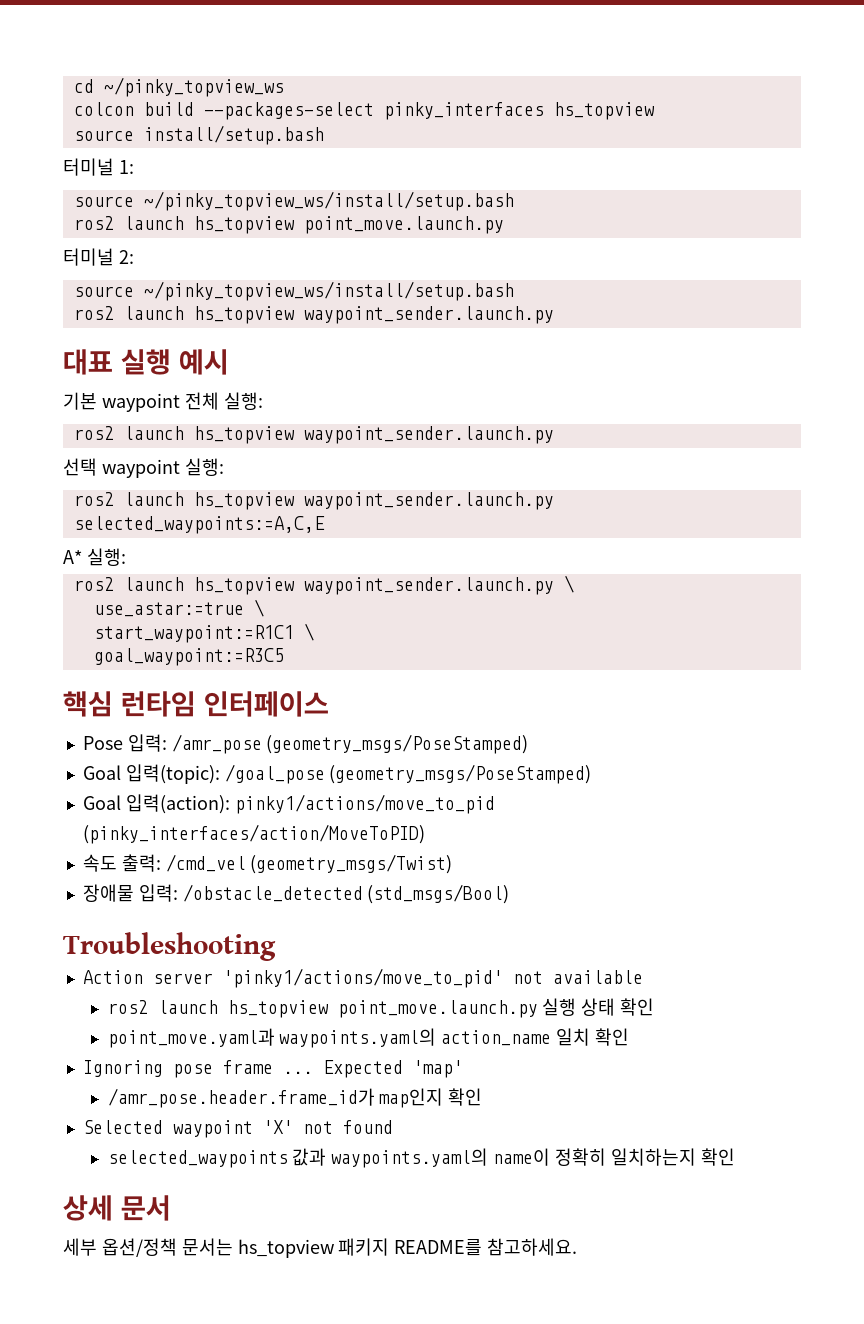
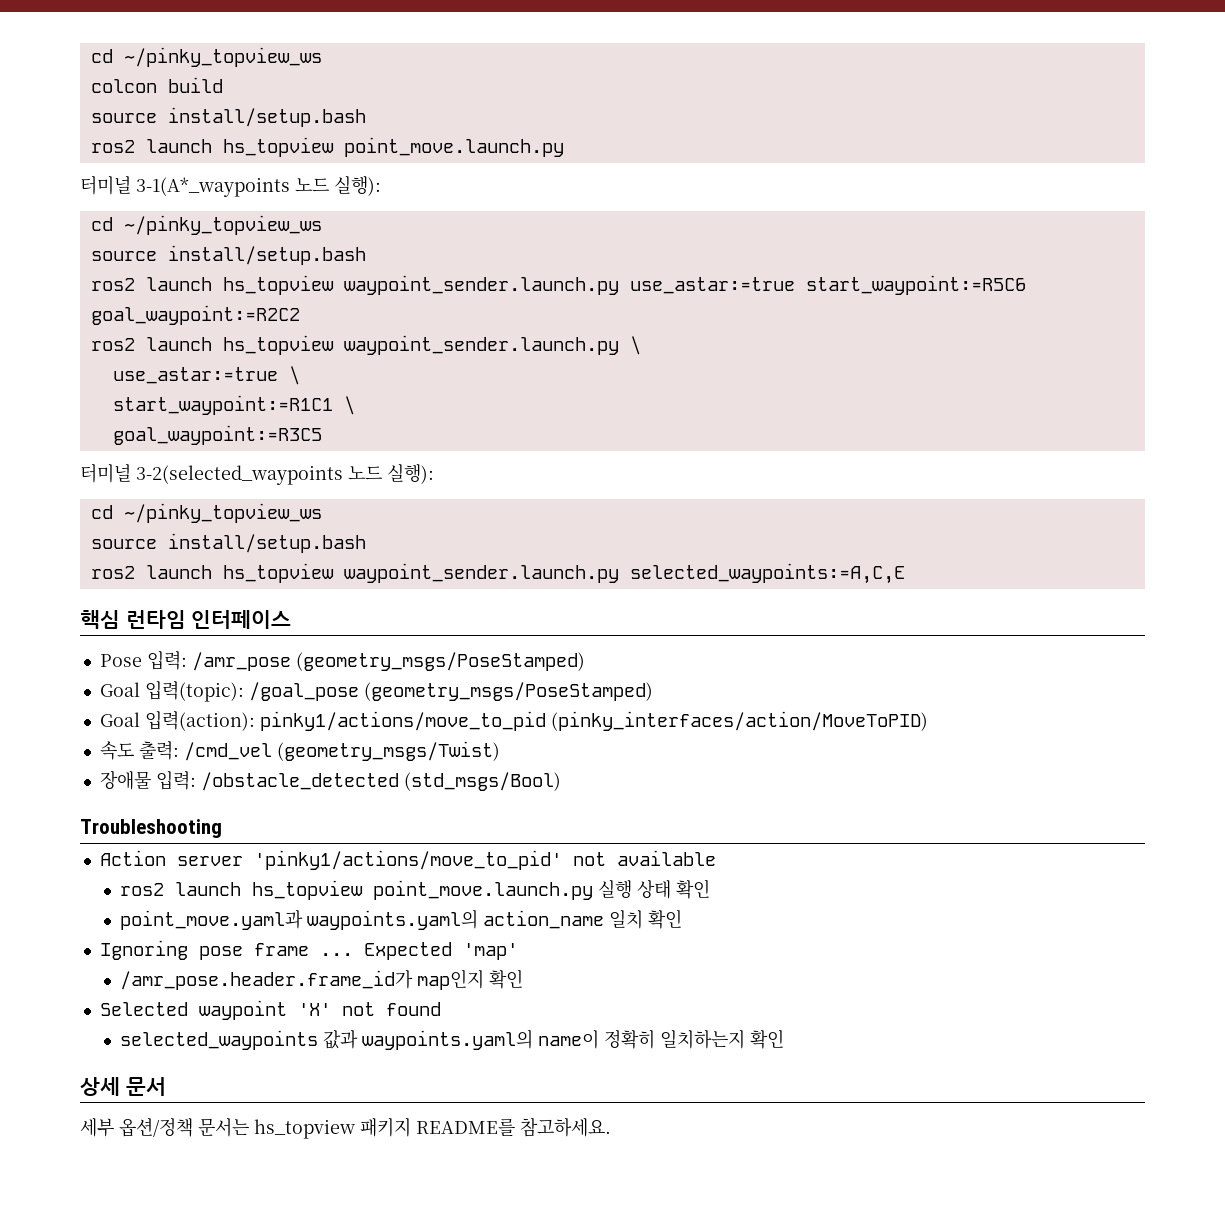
[203,102,655,120] [73,125,324,145] [63,158,134,176] [73,191,514,211] --packages-select pinky_interfaces hs_topview // source install/setup.bash // 터미널 1: // source ~/pinky_topview_ws/install/setup.bash -> [90,107,366,127] // source install/setup.bash
[118,250,134,264] [73,281,514,301] [73,306,554,324] [63,349,229,375] [63,392,263,412] [73,426,554,444] [63,458,224,478] [73,492,554,510] [73,516,325,534] [63,548,126,566] 2: // source ~/pinky_topview_ws/install/setup.bash // ros2 launch hs_topview waypoint_sender.launch.py // 대표 실행 예시 // 기본 waypoint 전체 실행: // ros2 launch hs_topview waypoint_sender.launch.py // 선택 waypoint 실행: // ros2 launch hs_topview waypoint_sender.launch.py selected_waypoints:=A,C,E // A* 실행: -> [136,176,381,197] [90,215,322,235] [90,245,366,265] [90,275,1026,295] [90,305,300,325] 3-1(A*_waypoints 노드 실행): // cd ~/pinky_topview_ws // source install/setup.bash // ros2 launch hs_topview waypoint_sender.launch.py use_astar:=true start_waypoint:=R5C6 goal_waypoint:=R2C2
(284, 657) none -> [80,463,434,485] [90,503,322,523] [90,533,366,553] [90,563,905,584] // 터미널 3-2(selected_waypoints 노드 실행): // cd ~/pinky_topview_ws // source install/setup.bash // ros2 launch hs_topview waypoint_sender.launch.py selected_waypoints:=A,C,E

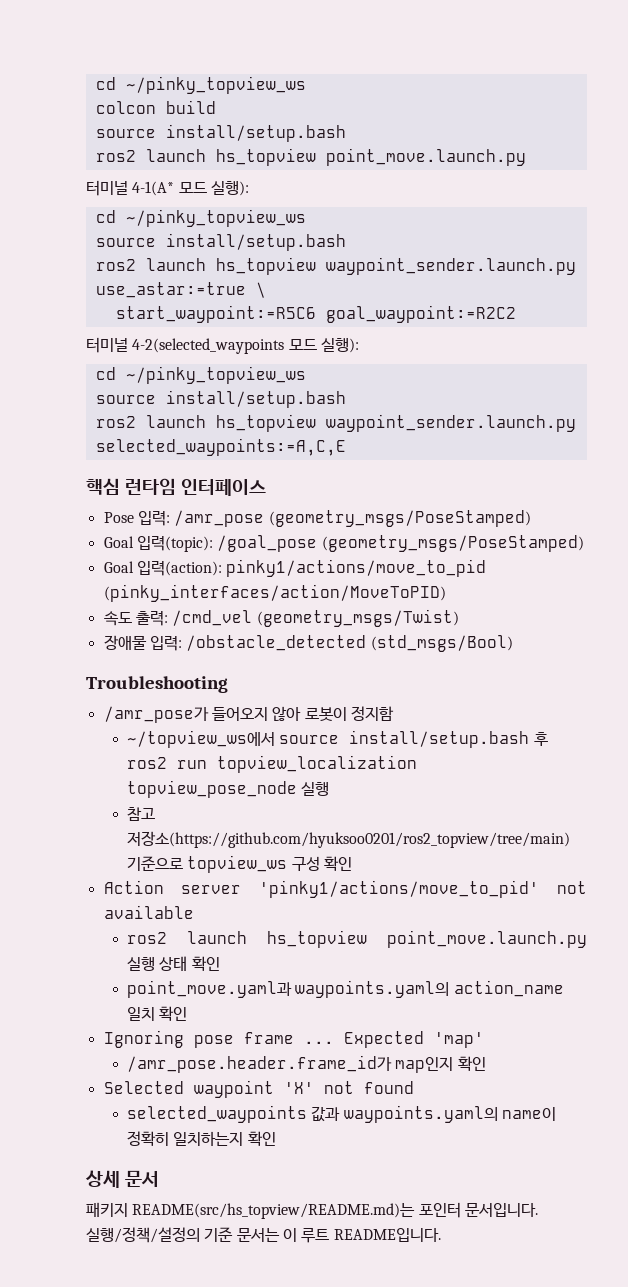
[136,177,329,197] 3-1(A*_waypoints 노드 -> [132,181,207,196] 4-1(A* 모드
(795, 285) none -> [255,282,266,298] \ //
[90,335,641,355] [112,366,300,385] [112,395,355,415] [112,425,322,445] [80,463,382,485] // ros2 launch hs_topview waypoint_sender.launch.py \ // use_astar:=true \ // start_waypoint:=R1C1 \ // goal_waypoint:=R3C5 // 터미널 3-2(selected_waypoints 노드 -> [86,337,317,354] // 터미널 4-2(selected_waypoints 모드
(222, 828) none -> [103,706,394,723] [127,730,548,748] [127,755,418,773] [127,780,330,798] [127,807,156,821] [127,831,571,848] [127,855,352,873] // /amr_pose가 들어오지 않아 로봇이 정지함 // ~/topview_ws에서 source install/setup.bash 후 ros2 run topview_localization topview_pose_node 실행 // 참고 저장소(https://github.com/hyuksoo0201/ros2_topview/tree/main) 기준으로 topview_ws 구성 확인
[80,1117,611,1139] 세부 옵션/정책 문서는 hs_topview 패키지 README를 참고하세요. -> [86,1202,538,1219] [86,1227,441,1243] 패키지 README(src/hs_topview/README.md)는 포인터 문서입니다. 실행/정책/설정의 기준 문서는 이 루트 README입니다.

